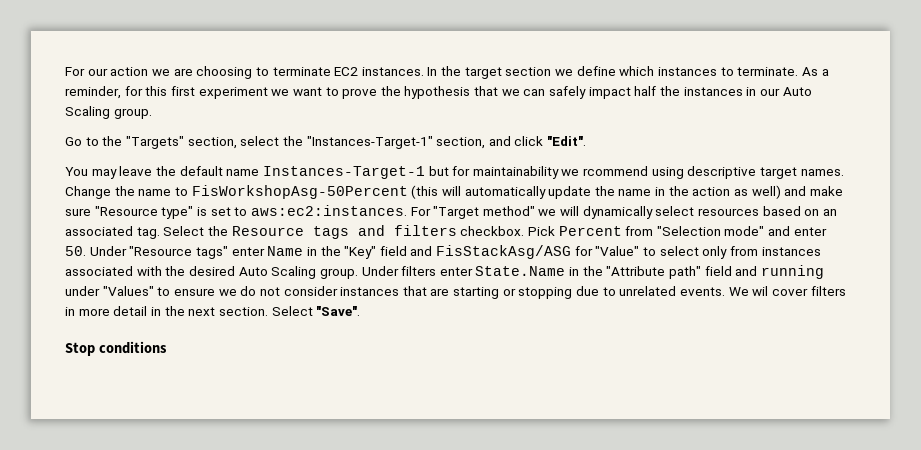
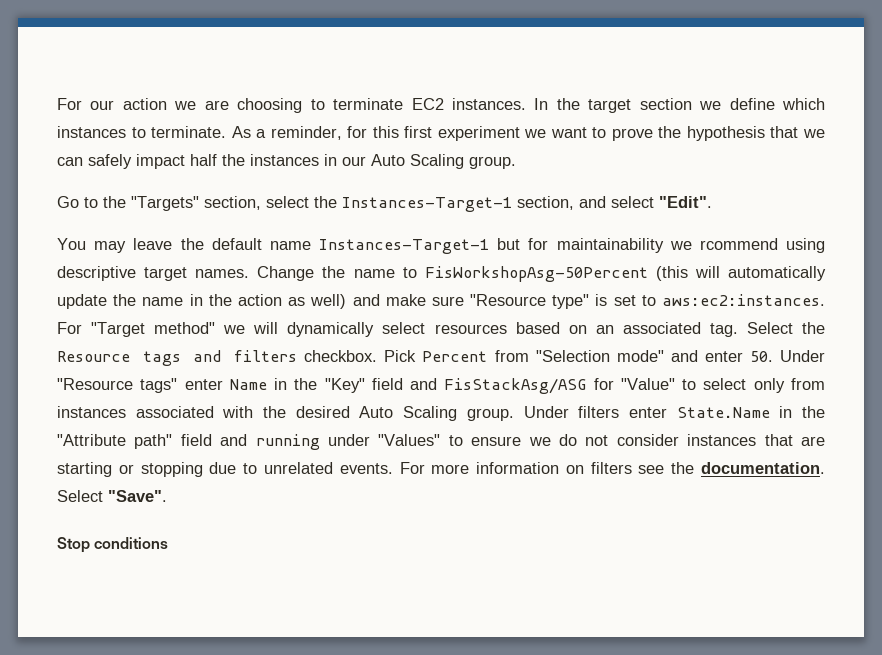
[306,136,433,149] "Instances-Target-1" -> [342,197,512,212] Instances-Target-1
[514,136,544,146] click -> [611,196,654,208] select
[728,286,846,296] [65,306,268,316] We wil cover filters in more detail in the next section. -> [399,462,826,474] For more information on filters see the documentation.

